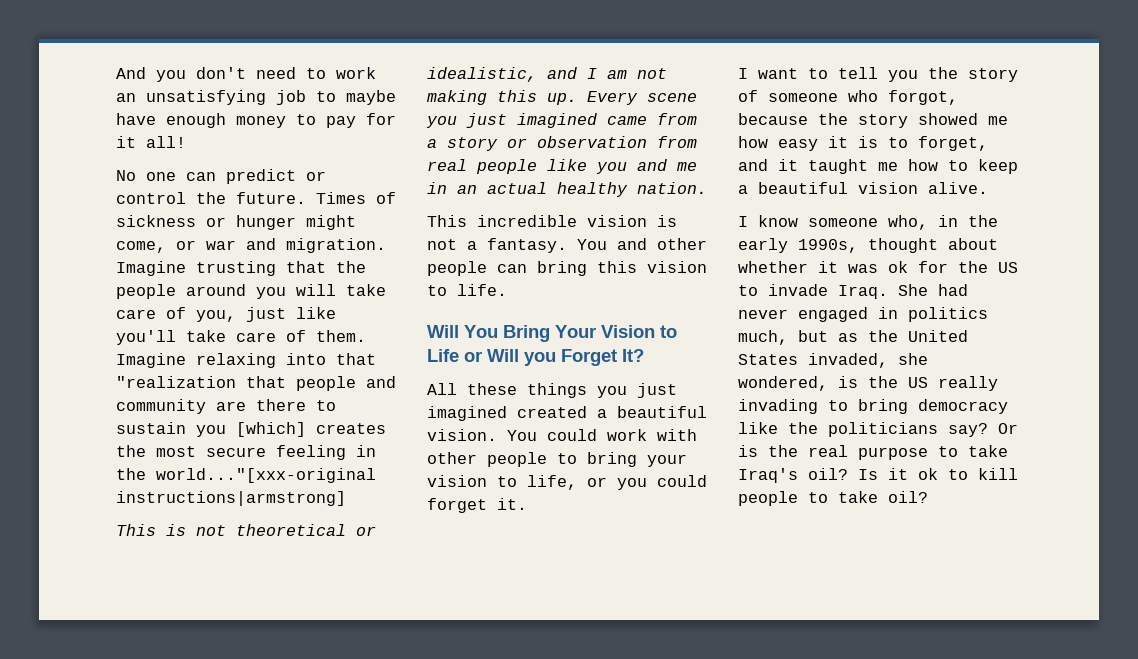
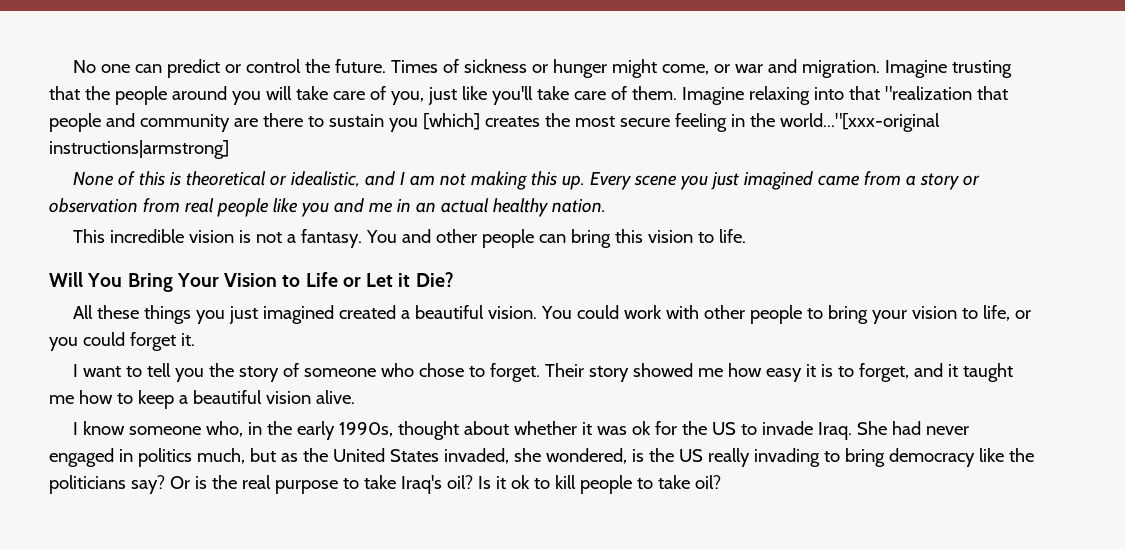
[116,67,376,82] [116,90,396,105] [116,113,396,128] [116,136,186,148] And you don't need to work an unsatisfying job to maybe have enough money to pay for it all! // -> (73, 66) none
[116,524,226,536] This is not -> [73,171,182,186] None of this is
[487,349,644,366] Will you Forget It? -> [366,272,454,287] Let it Die?
[888,90,958,105] [738,113,848,125] forgot, because the -> [419,363,585,382] chose to forget. Their

